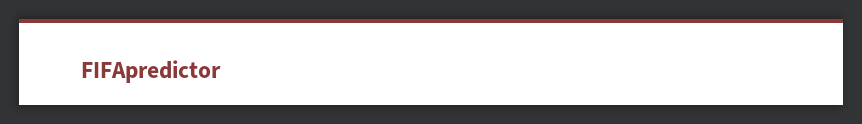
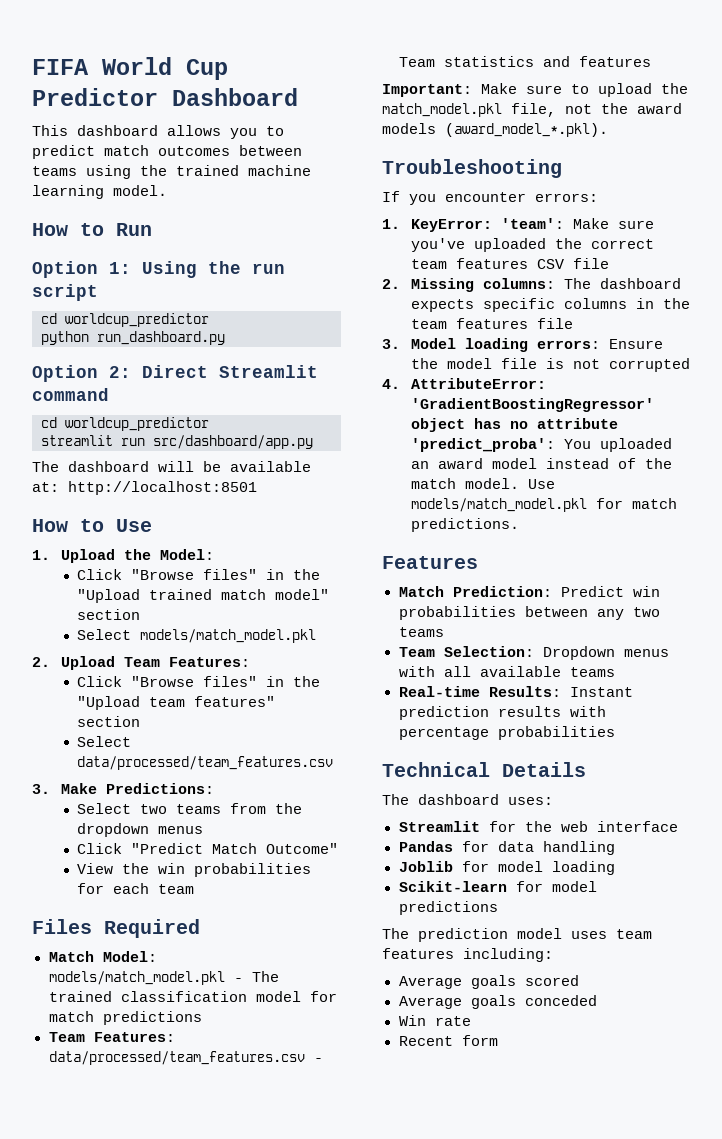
[81,60,221,83] FIFApredictor -> [32,57,228,80] [32,88,298,106] [32,125,284,139] [32,145,302,159] [32,165,311,179] [32,185,167,199] [32,223,152,236] [32,261,285,278] [32,284,98,301] [41,313,209,327] [41,331,225,345] [32,365,318,382] [32,388,109,401] [41,417,209,431] [41,435,313,449] [32,461,311,472] [32,481,257,495] [32,519,152,532] [32,549,214,563] [77,569,321,580] [77,589,330,603] [77,609,141,620] [77,629,317,643] [32,656,250,670] [77,676,321,687] [77,696,276,710] [77,716,141,727] [77,736,132,747] [77,756,334,770] [32,783,214,794] [77,803,303,814] [77,823,204,837] [77,843,339,854] [77,863,312,877] [77,883,195,894] [32,919,200,938] [48,951,157,962] [48,971,279,985] [48,991,337,1002] [48,1011,202,1025] [48,1032,175,1042] [48,1051,323,1065] [398,56,651,67] [382,83,688,97] [382,103,682,117] [382,123,608,137] [382,159,562,178] [382,191,598,205] [382,218,654,232] [410,238,654,252] [410,258,609,269] [382,278,681,292] [410,298,690,312] [410,318,573,329] [382,338,663,352] [410,358,690,372] [382,378,546,389] [410,398,654,412] [410,418,618,432] [410,438,672,452] [410,458,672,469] [410,478,555,489] [410,498,677,512] [410,518,519,532] [382,556,478,569] [398,586,660,597] [398,606,660,620] [398,627,444,637] [398,646,669,660] [398,666,615,677] [398,686,633,697] [398,706,606,720] [398,726,615,740] [382,762,586,777] [382,794,553,805] [398,821,678,832] [398,841,615,855] [398,861,615,875] [398,881,597,892] [398,901,498,915] [382,928,652,942] [382,948,553,962] [398,975,579,989] [398,995,597,1009] [398,1015,471,1026] [398,1035,498,1046] FIFA World Cup Predictor Dashboard // This dashboard allows you to predict match outcomes between teams using the trained machine learning model. // How to Run // Option 1: Using the run script // cd worldcup_predictor // python run_dashboard.py // Option 2: Direct Streamlit command // cd worldcup_predictor // streamlit run src/dashboard/app.py // The dashboard will be available at: http://localhost:8501 // How to Use // 1. Upload the Model: // Click "Browse files" in the "Upload trained match model" section // Select models/match_model.pkl // 2. Upload Team Features: // Click "Browse files" in the "Upload team features" section // Select data/processed/team_features.csv // 3. Make Predictions: // Select two teams from the dropdown menus // Click "Predict Match Outcome" // View the win probabilities for each team // Files Required // Match Model: models/match_model.pkl - The trained classification model for match predictions // Team Features: data/processed/team_features.csv - Team statistics and features // Important: Make sure to upload the match_model.pkl file, not the award models (award_model_*.pkl). // Troubleshooting // If you encounter errors: // 1. KeyError: 'team': Make sure you've uploaded the correct team features CSV file // 2. Missing columns: The dashboard expects specific columns in the team features file // 3. Model loading errors: Ensure the model file is not corrupted // 4. AttributeError: 'GradientBoostingRegressor' object has no attribute 'predict_proba': You uploaded an award model instead of the match model. Use models/match_model.pkl for match predictions. // Features // Match Prediction: Predict win probabilities between any two teams // Team Selection: Dropdown menus with all available teams // Real-time Results: Instant prediction results with percentage probabilities // Technical Details // The dashboard uses: // Streamlit for the web interface // Pandas for data handling // Joblib for model loading // Scikit-learn for model predictions // The prediction model uses team features including: // Average goals scored // Average goals conceded // Win rate // Recent form

